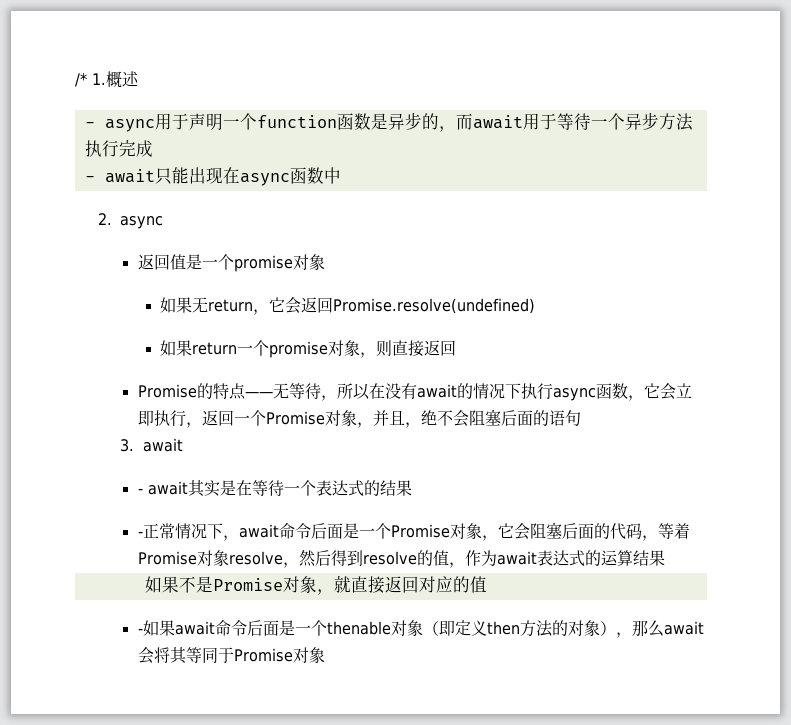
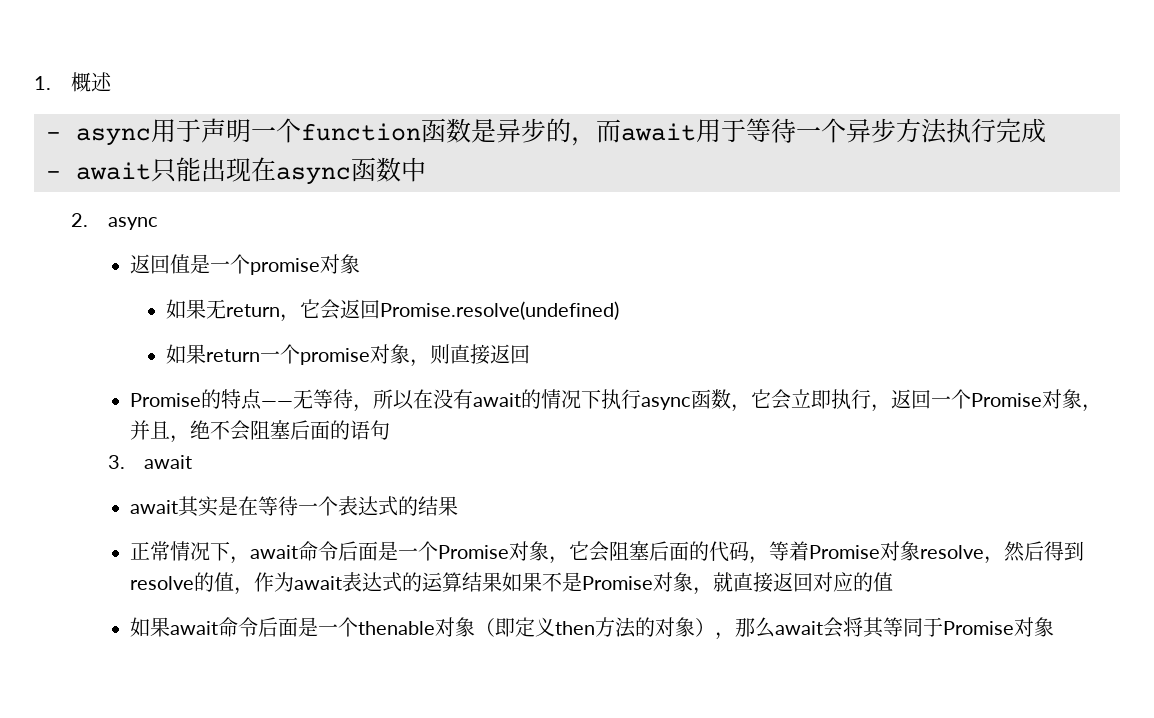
[75,73,87,87] /* -> (34, 83) none
[137,488,143,494] - -> (193, 462) none
[137,531,143,537] - -> (458, 506) none
(665, 558) // -> (502, 582) none
[137,628,143,634] - -> (893, 582) none

